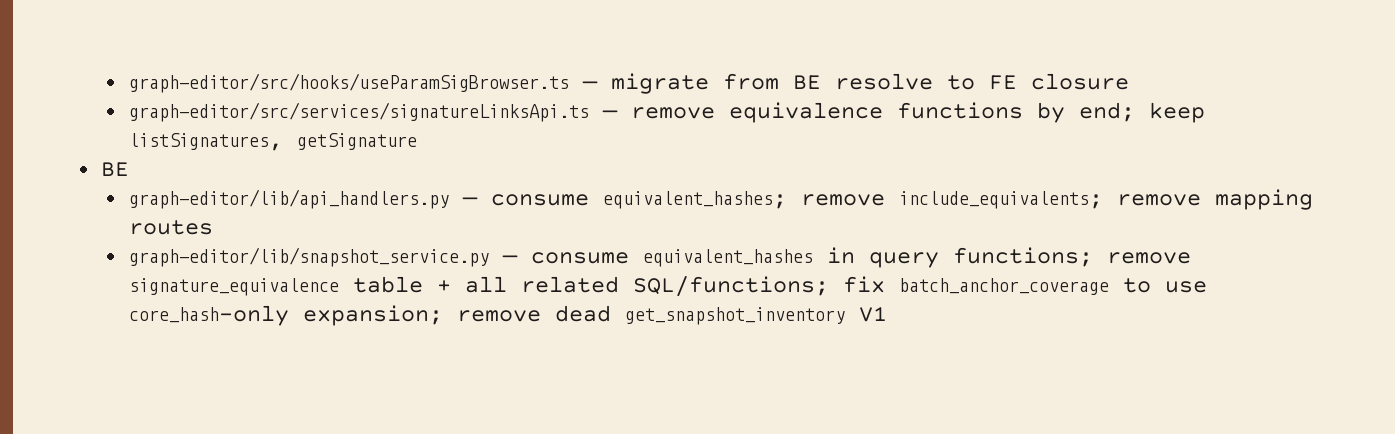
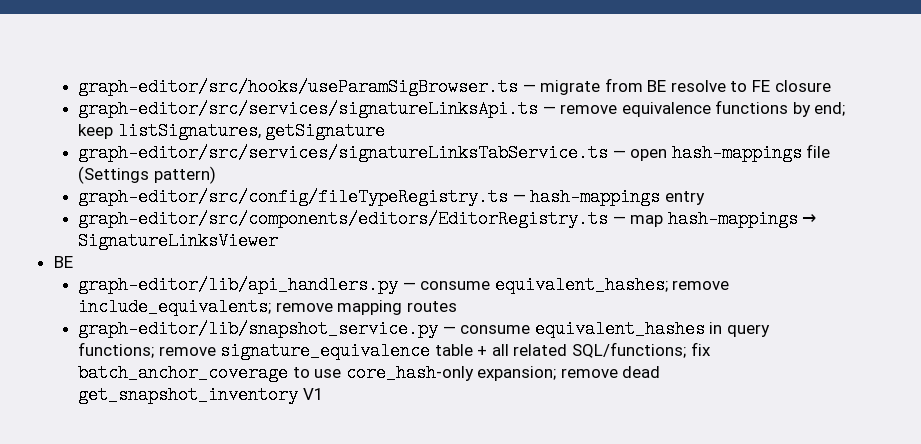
(417, 141) none -> [77,144,831,162] [77,166,216,184] [77,188,705,206] [77,210,817,228] [77,232,278,250] // graph-editor/src/services/signatureLinksTabService.ts — open hash-mappings file (Settings pattern) // graph-editor/src/config/fileTypeRegistry.ts — hash-mappings entry // graph-editor/src/components/editors/EditorRegistry.ts — map hash-mappings → SignatureLinksViewer

